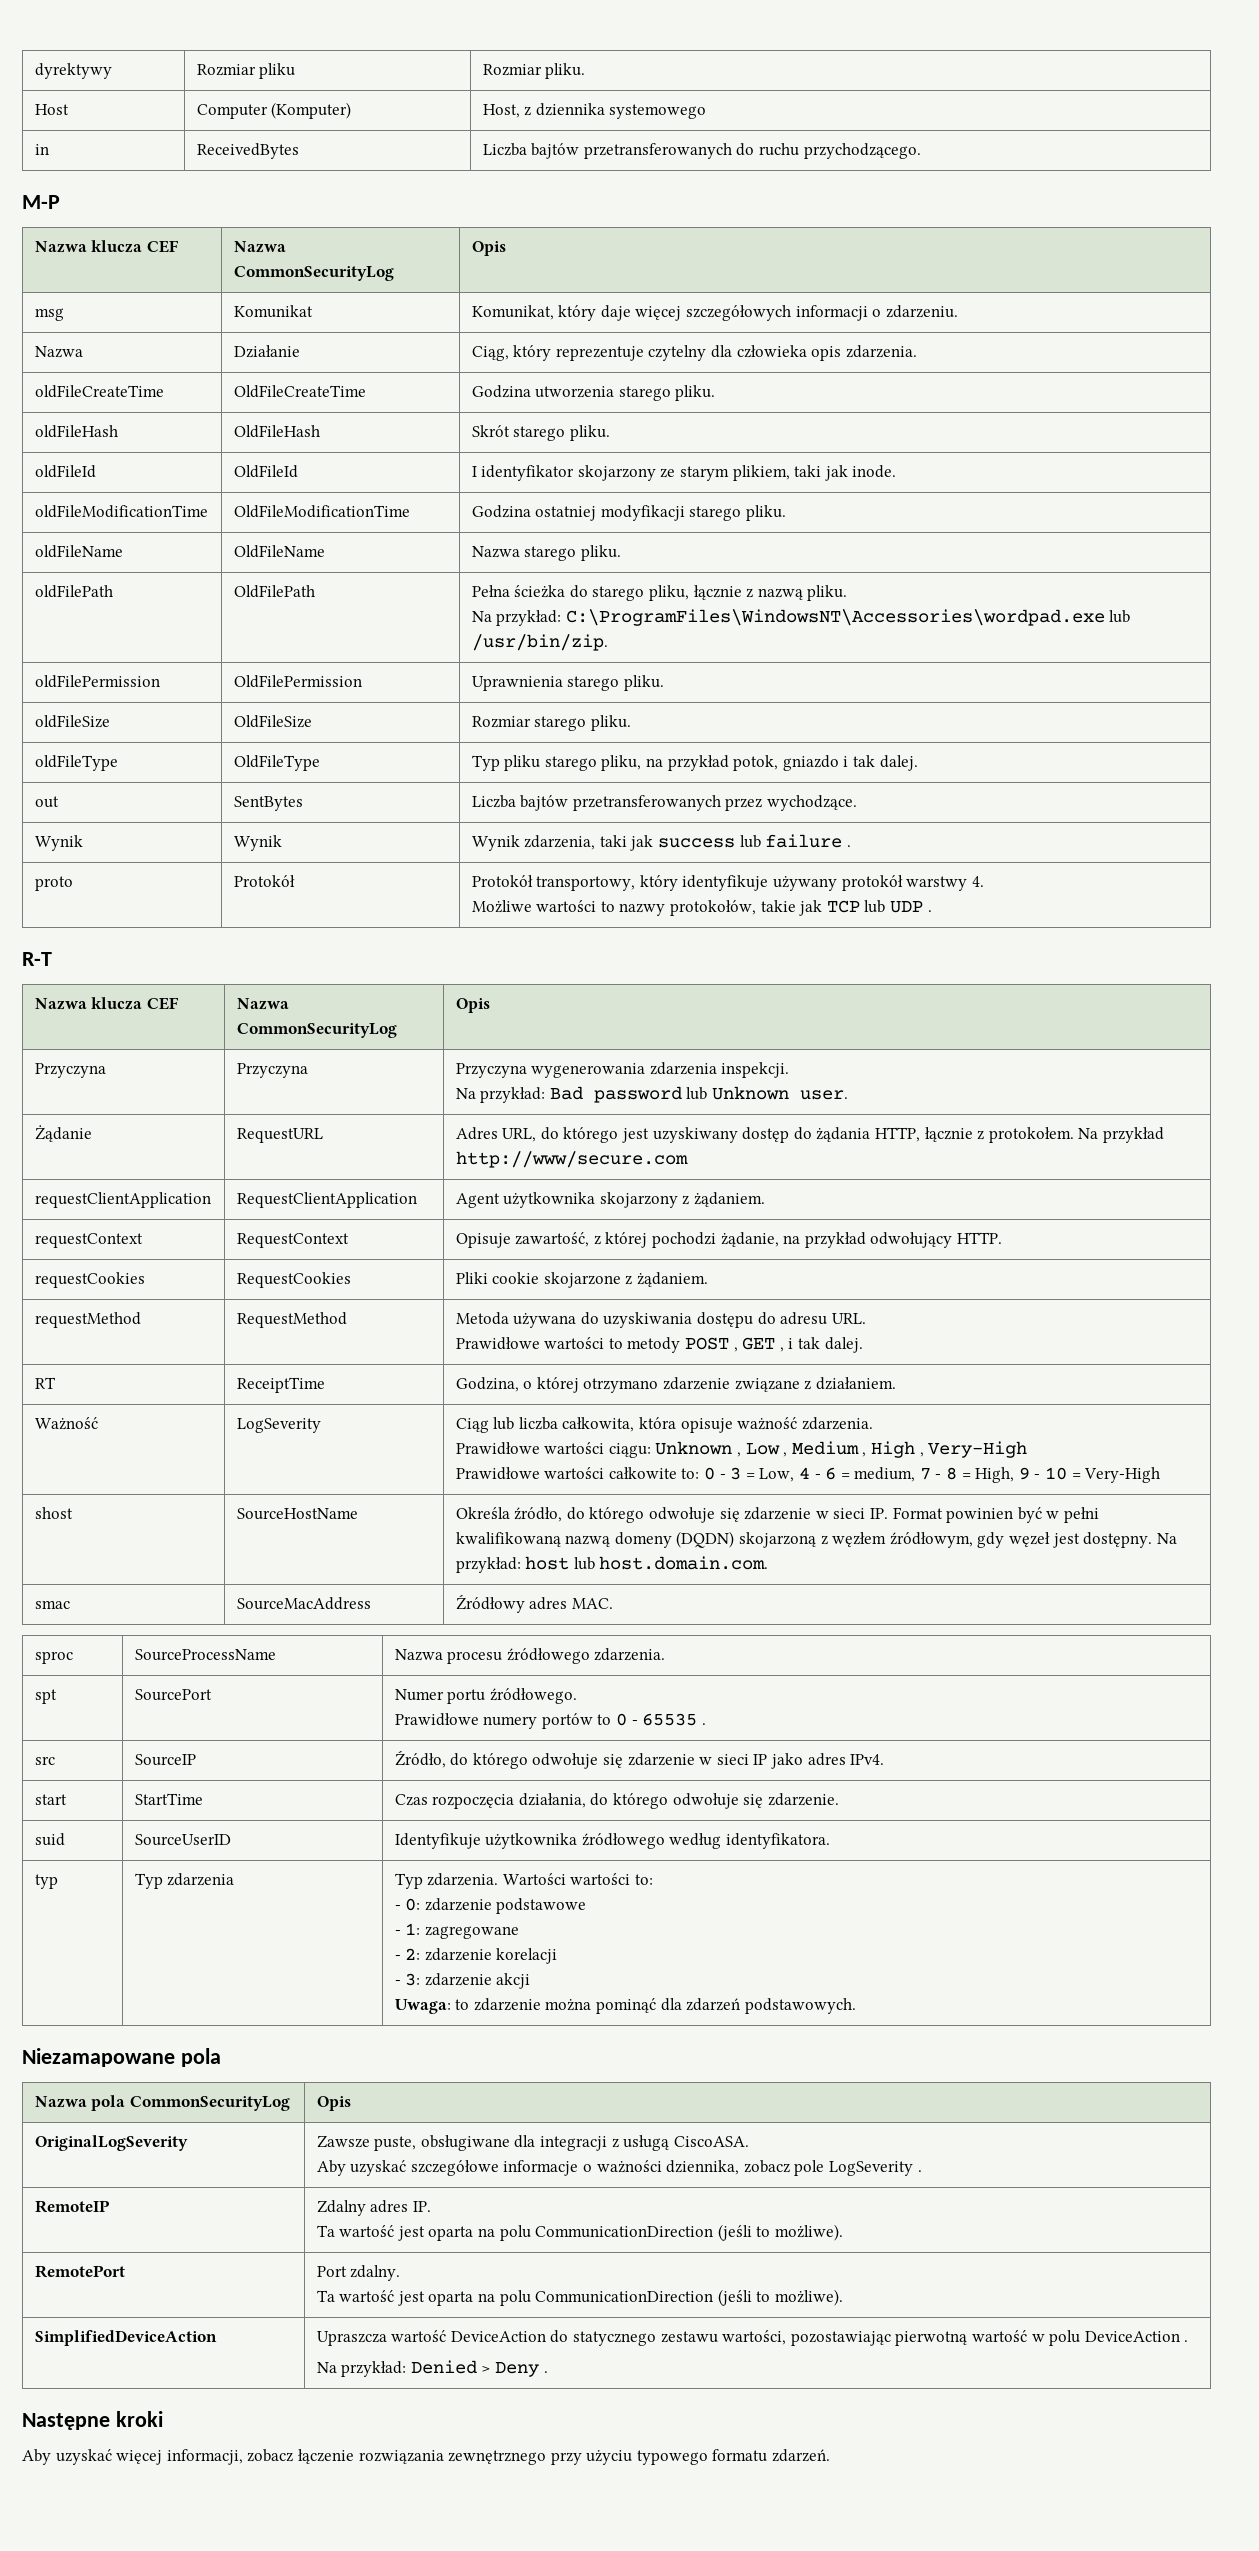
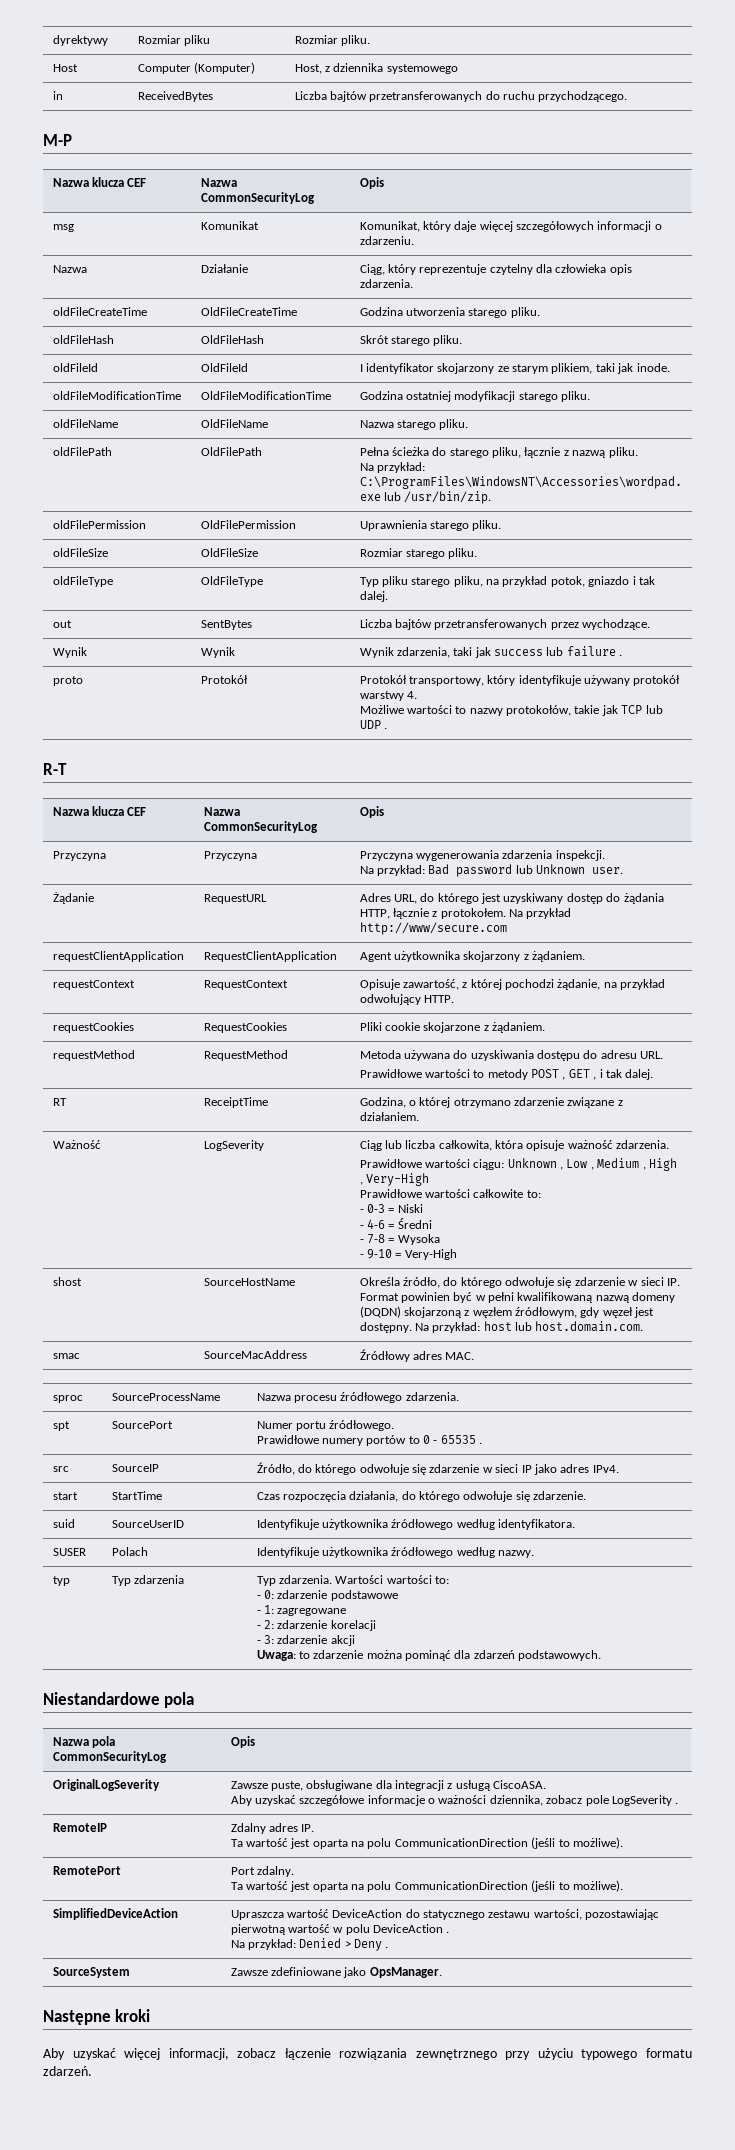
[703,1467,1068,1483] 0 - 3 = Low, 4 - 6 = medium, 7 - 8 = High, 9 - 10 -> [359,1204,423,1213] [359,1218,432,1229] [359,1234,440,1245] [359,1249,392,1259] // - 0-3 = Niski // - 4-6 = Średni // - 7-8 = Wysoka // - 9-10
(830, 1841) none -> [52,1548,86,1556] [111,1547,148,1556] [256,1547,535,1558] // SUSER | Polach | Identyfikuje użytkownika źródłowego według nazwy.
[22,2048,175,2067] Niezamapowane -> [43,1692,160,1705] Niestandardowe
(548, 2372) none -> [52,1967,130,1978] [230,1967,442,1978] // SourceSystem | Zawsze zdefiniowane jako OpsManager.

